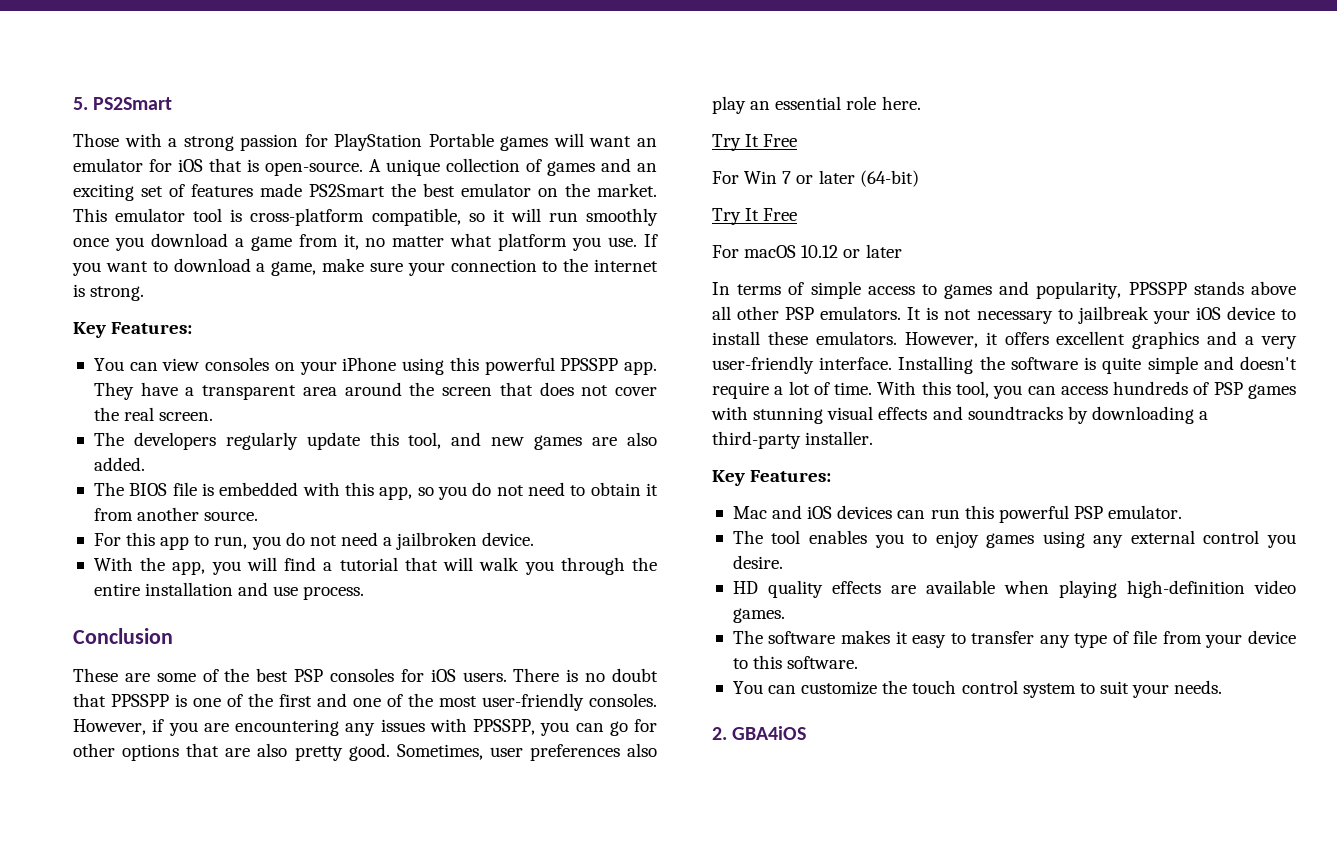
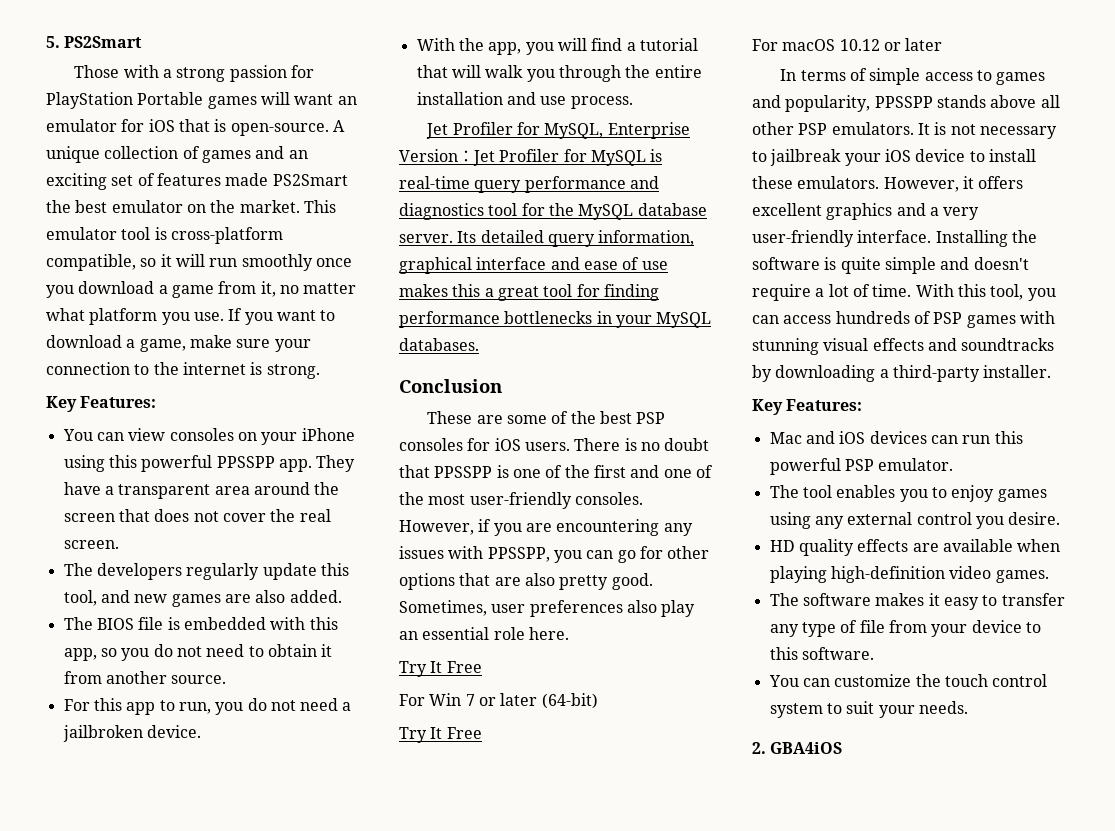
(365, 593) none -> [426,122,690,139] [399,149,663,166] [399,176,659,193] [399,203,707,220] [399,230,695,247] [399,257,668,274] [399,284,659,301] [399,311,712,328] [399,338,479,351] // Jet Profiler for MySQL, Enterprise Version：Jet Profiler for MySQL is real-time query performance and diagnostics tool for the MySQL database server. Its detailed query information, graphical interface and ease of use makes this a great tool for finding performance bottlenecks in your MySQL databases.

